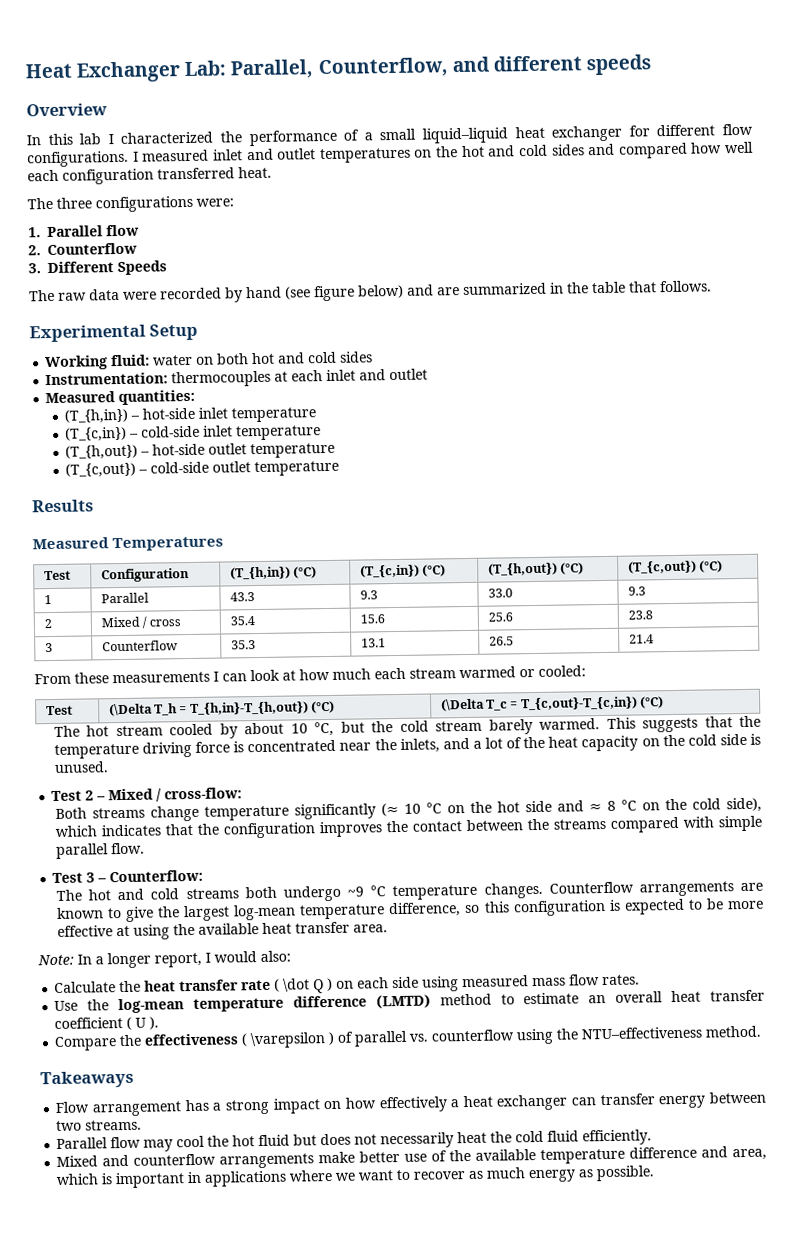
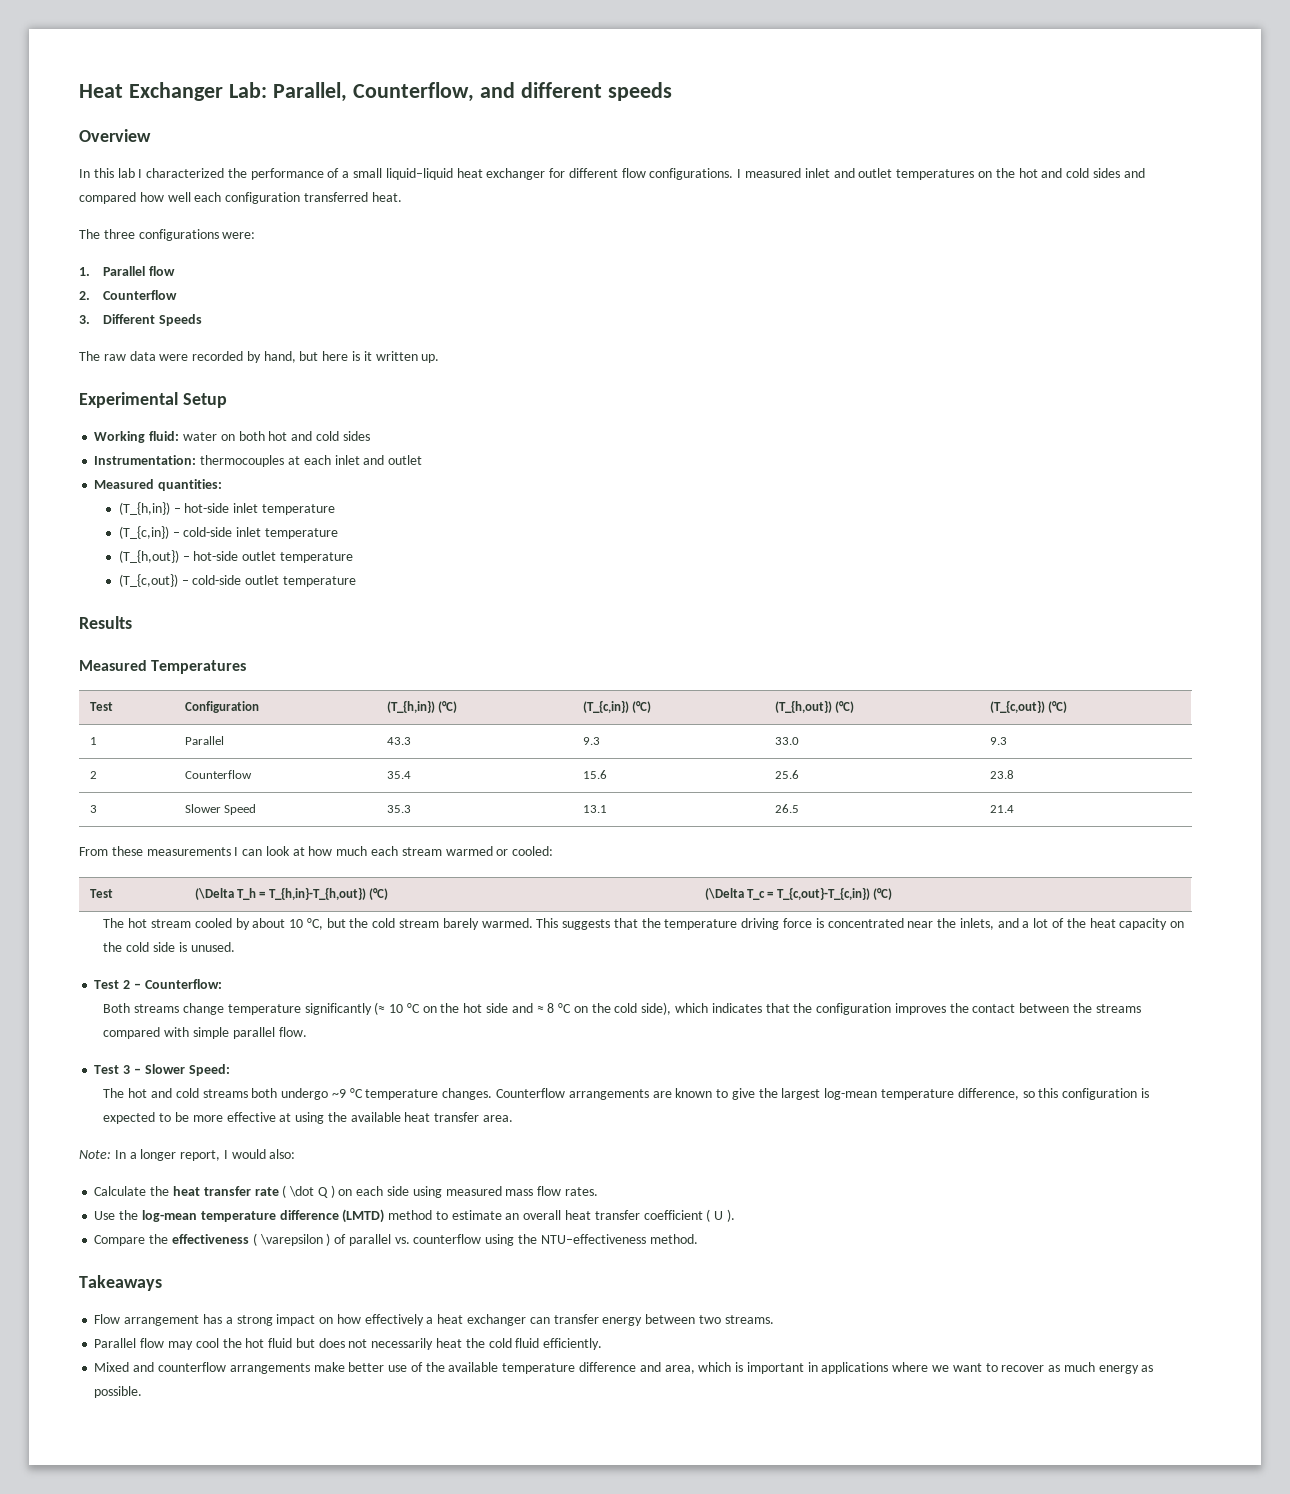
[246,280,712,302] hand (see figure below) and are summarized in the table that follows. -> [263,351,440,363] hand, but here is it written up.
[100,616,182,629] Mixed / cross -> [184,770,252,779] Counterflow
[101,640,178,652] Counterflow -> [184,804,257,815] Slower Speed
[108,787,243,802] Mixed / cross-flow: -> [144,979,222,989] Counterflow:
[109,869,204,883] Counterflow: -> [144,1064,230,1076] Slower Speed:

